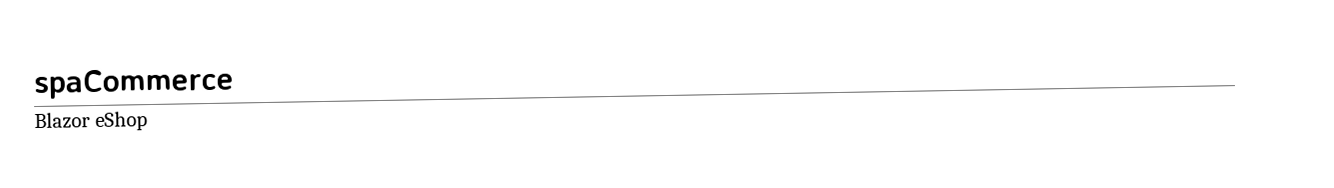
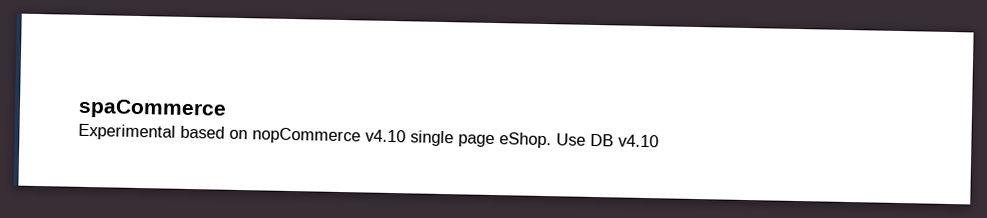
[34,111,148,131] Blazor eShop -> [78,123,659,149] Experimental based on nopCommerce v4.10 single page eShop. Use DB v4.10

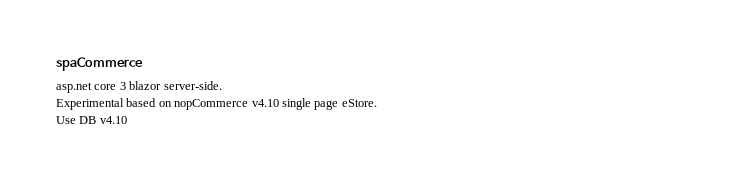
(227, 109) none -> [56,81,222,93] // asp.net core 3 blazor server-side.
[499,132,552,149] eShop. -> [341,99,377,107] eStore. //

